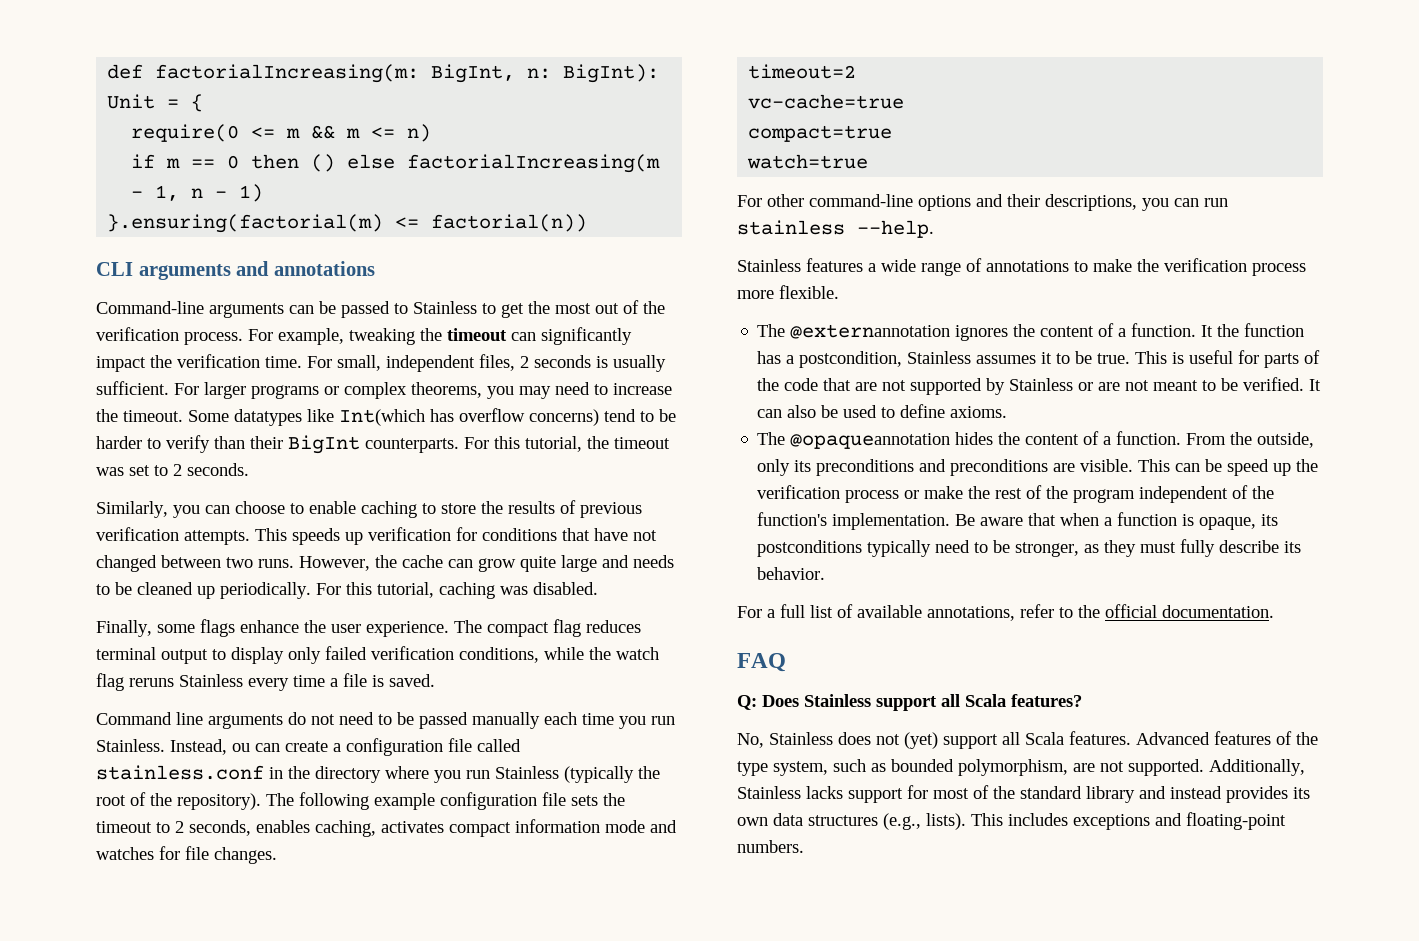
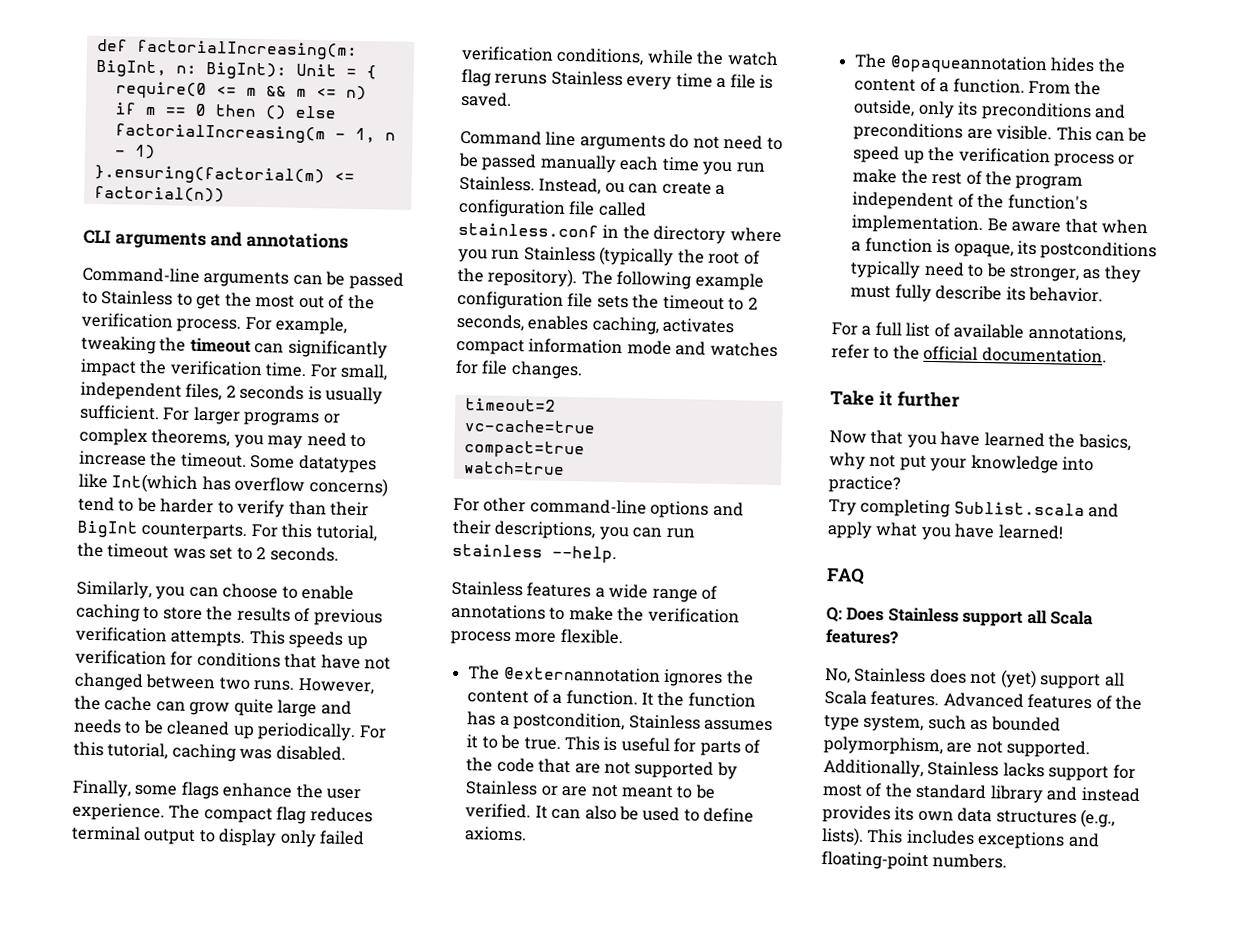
(1274, 611) none -> [830,390,960,408] [829,429,1131,451] [829,452,1095,474] [828,475,902,494] [828,498,1120,518] [827,521,1064,541] // Take it further // Now that you have learned the basics, why not put your knowledge into practice? // Try completing Sublist.scala and apply what you have learned!

